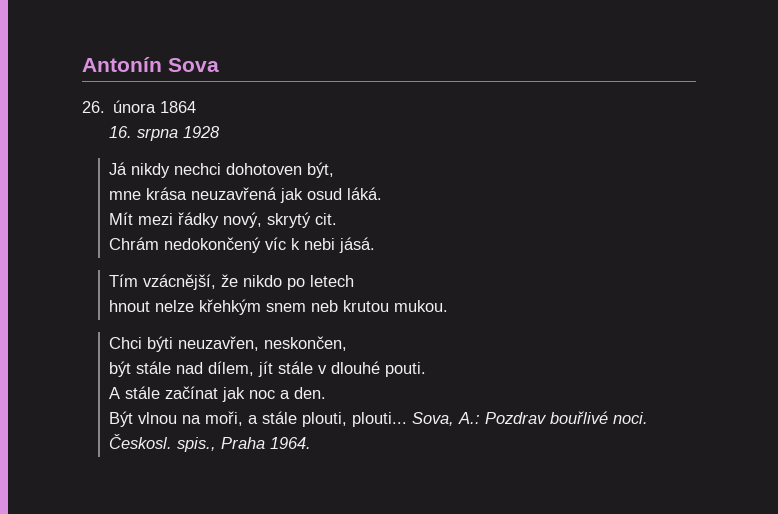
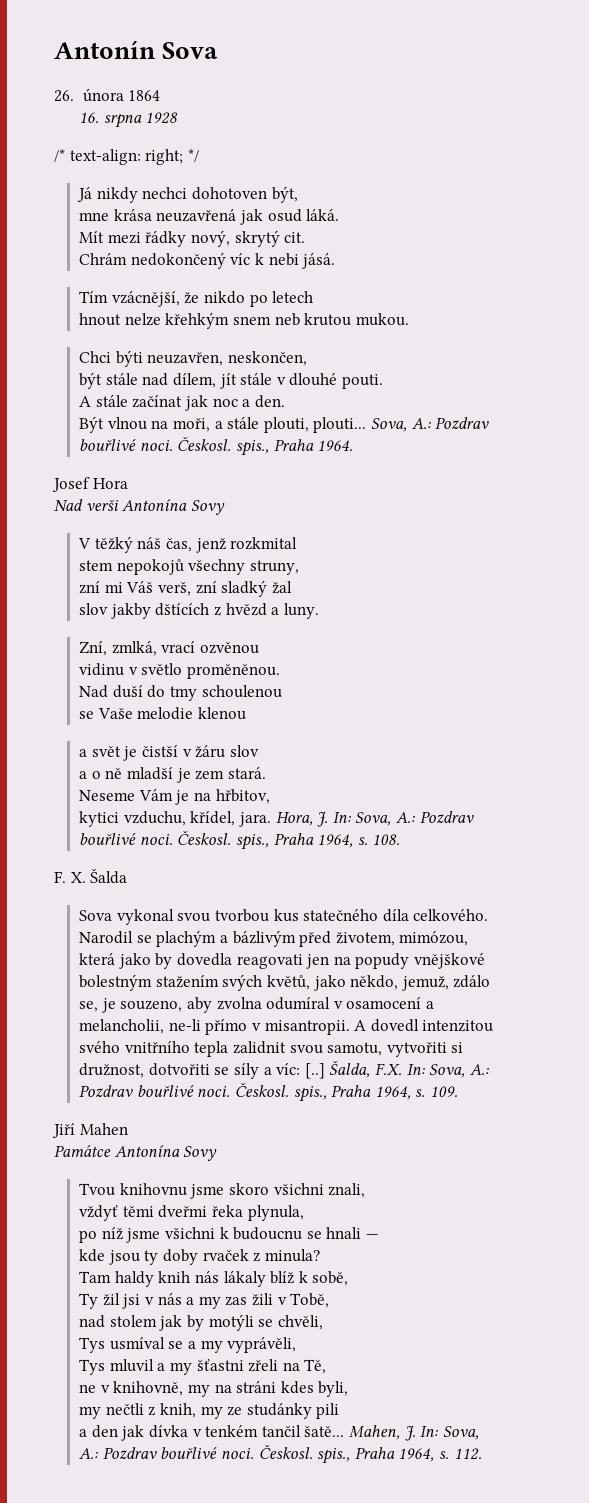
(221, 132) none -> [54,149,199,165] // /* text-align: right; */
(312, 443) none -> [52,477,128,492] [54,499,225,515] [78,536,298,553] [79,559,299,575] [79,580,292,597] [79,603,319,619] [79,641,259,656] [79,663,280,679] [79,685,282,701] [79,707,246,720] [79,745,259,761] [79,767,266,783] [79,789,270,805] [79,811,474,827] [79,831,401,850] [54,869,128,884] [79,909,489,925] [79,930,469,947] [79,953,485,969] [79,974,491,991] [79,997,434,1013] [79,1019,494,1035] [79,1041,464,1057] [79,1061,489,1079] [79,1083,458,1102] [52,1123,128,1138] [54,1145,218,1161] [79,1183,366,1199] [79,1205,304,1221] [79,1227,379,1243] [79,1249,320,1265] [79,1271,349,1287] [79,1293,330,1309] [79,1314,323,1331] [79,1337,297,1353] [79,1359,327,1375] [79,1381,349,1397] [79,1403,340,1419] [79,1425,479,1441] [79,1445,482,1464] // Josef Hora // Nad verši Antonína Sovy // V těžký náš čas, jenž rozkmital // stem nepokojů všechny struny, // zní mi Váš verš, zní sladký žal // slov jakby dštících z hvězd a luny. // Zní, zmlká, vrací ozvěnou // vidinu v světlo proměněnou. // Nad duší do tmy schoulenou // se Vaše melodie klenou // a svět je čistší v žáru slov // a o ně mladší je zem stará. // Neseme Vám je na hřbitov, // kytici vzduchu, křídel, jara. Hora, J. In: Sova, A.: Pozdrav bouřlivé noci. Českosl. spis., Praha 1964, s. 108. // F. X. Šalda // Sova vykonal svou tvorbou kus statečného díla celkového. Narodil se plachým a bázlivým před životem, mimózou, která jako by dovedla reagovati jen na popudy vnějškové bolestným stažením svých květů, jako někdo, jemuž, zdálo se, je souzeno, aby zvolna odumíral v osamocení a melancholii, ne-li přímo v misantropii. A dovedl intenzitou svého vnitřního tepla zalidnit svou samotu, vytvořiti si družnost, dotvořiti se síly a víc: [..] Šalda, F.X. In: Sova, A.: Pozdrav bouřlivé noci. Českosl. spis., Praha 1964, s. 109. // Jiří Mahen // Památce Antonína Sovy // Tvou knihovnu jsme skoro všichni znali, // vždyť těmi dveřmi řeka plynula, // po níž jsme všichni k budoucnu se hnali — // kde jsou ty doby rvaček z minula? // Tam haldy knih nás lákaly blíž k sobě, // Ty žil jsi v nás a my zas žili v Tobě, // nad stolem jak by motýli se chvěli, // Tys usmíval se a my vyprávěli, // Tys mluvil a my šťastni zřeli na Tě, // ne v knihovně, my na stráni kdes byli, // my nečtli z knih, my ze studánky pili // a den jak dívka v tenkém tančil šatě... Mahen, J. In: Sova, A.: Pozdrav bouřlivé noci. Českosl. spis., Praha 1964, s. 112.

